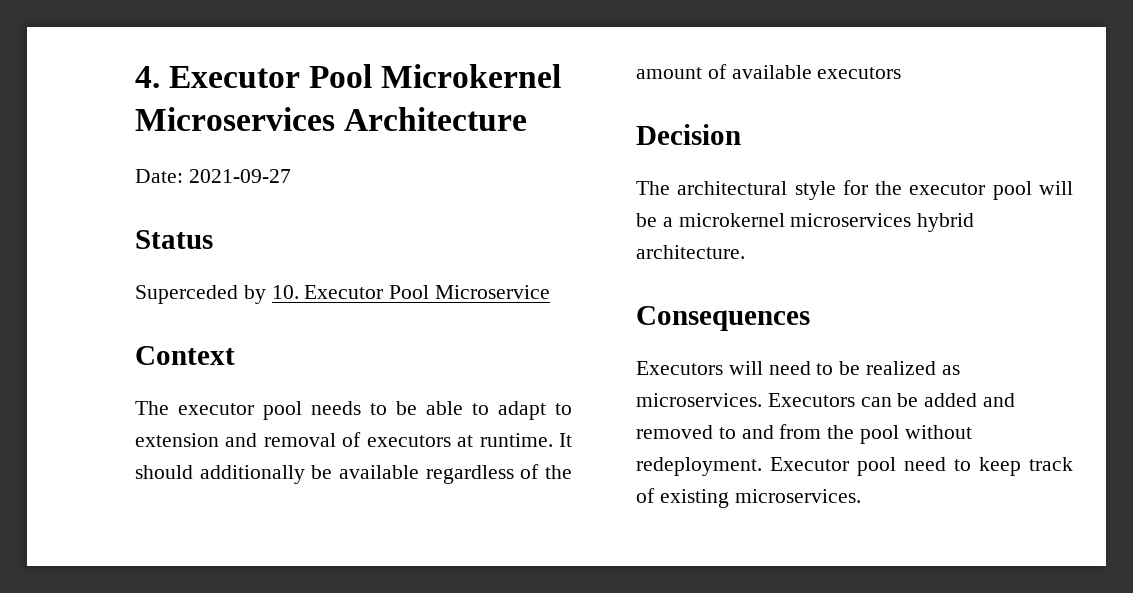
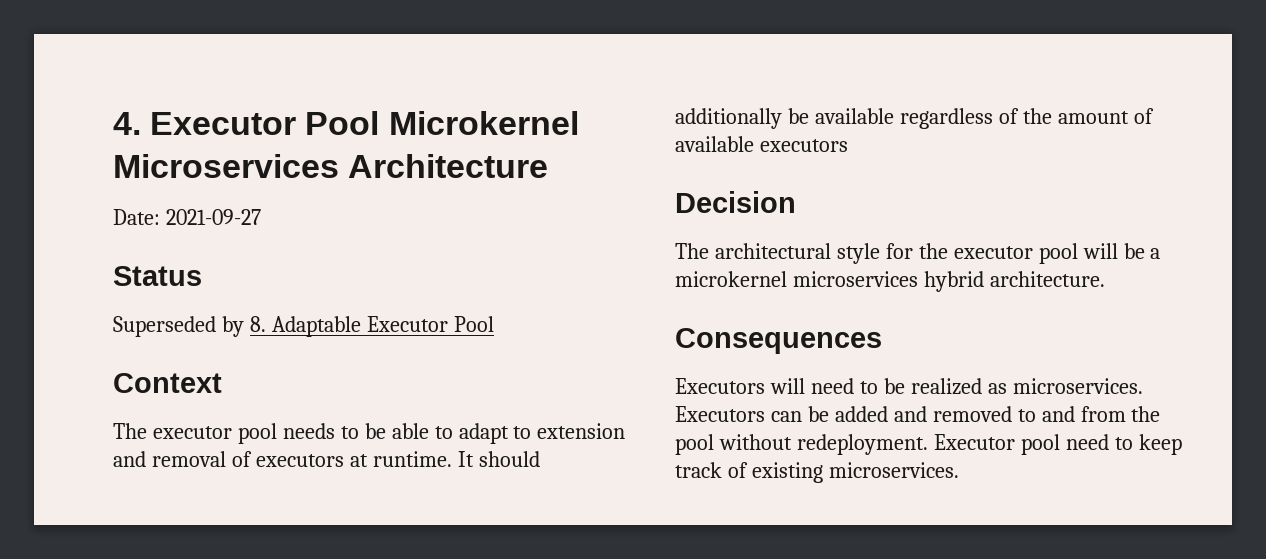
[135,285,551,304] Superceded by 10. Executor Pool Microservice -> [113,316,494,337] Superseded by 8. Adaptable Executor Pool

